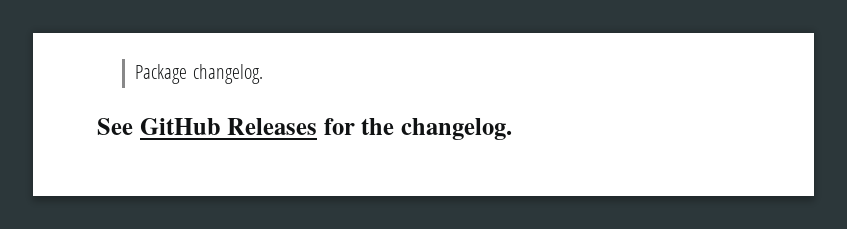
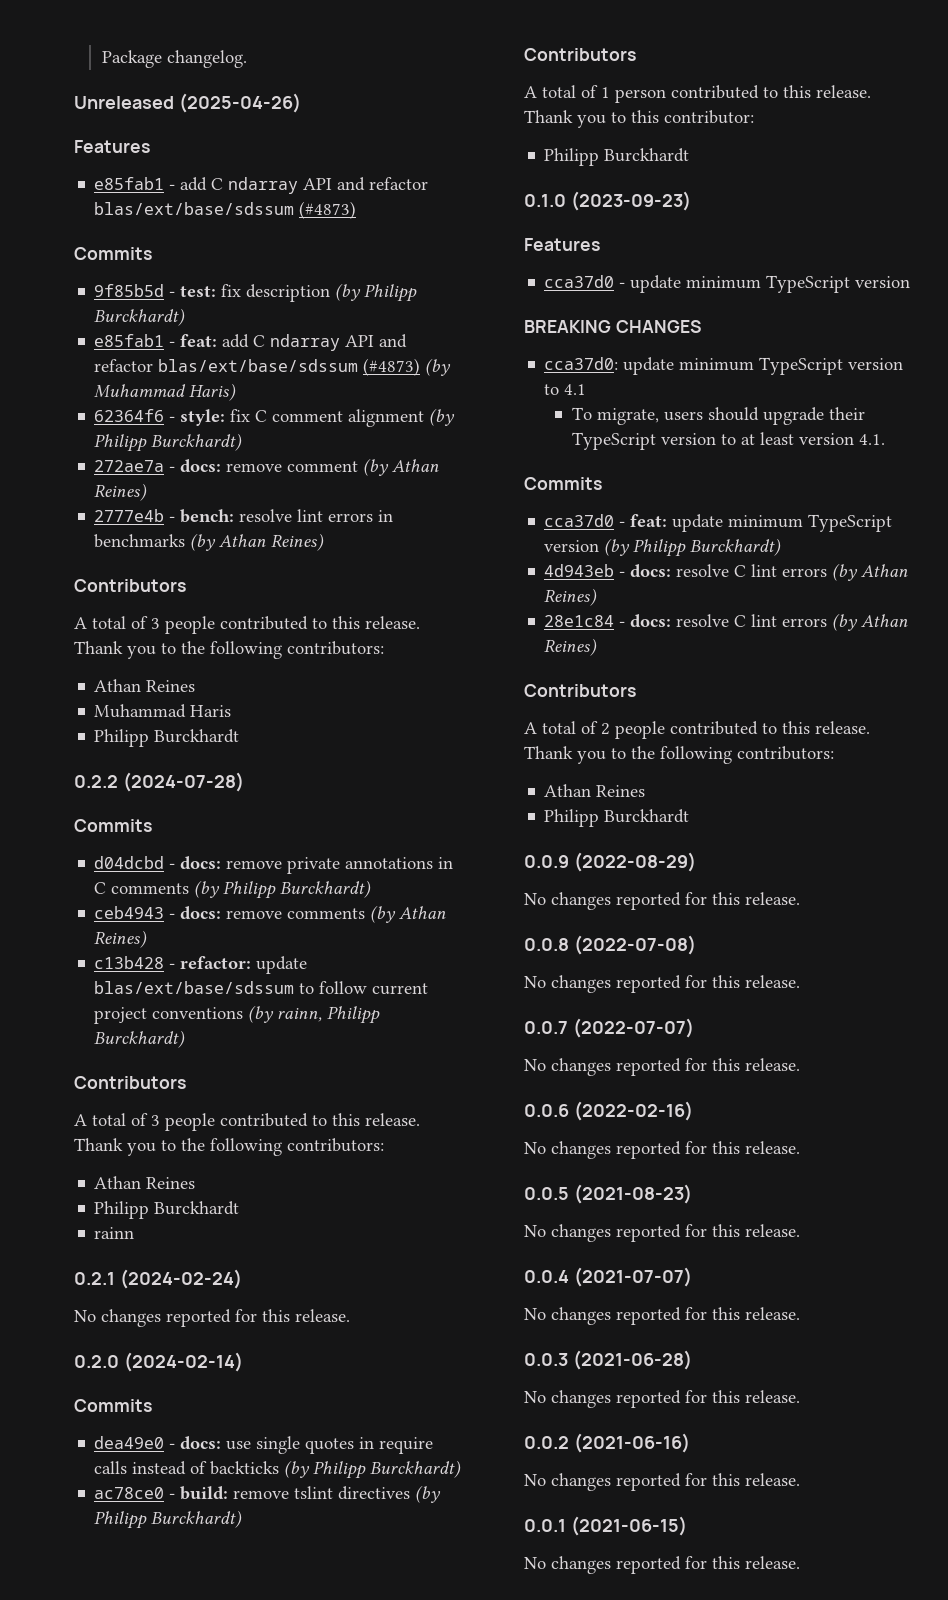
[97,118,513,140] See GitHub Releases for the changelog. -> [74,93,301,113] [74,140,150,153] [94,177,429,194] [94,201,357,219] [74,247,152,260] [94,283,418,302] [94,308,186,326] [94,334,408,351] [94,358,452,376] [94,383,237,401] [94,408,456,427] [94,433,243,452] [94,458,440,476] [94,483,148,501] [94,509,394,523] [94,533,325,551] [74,579,186,592] [74,616,420,634] [74,641,384,659] [94,679,196,692] [94,704,232,718] [94,729,240,747] [74,772,244,792] [74,819,152,832] [94,856,454,874] [94,880,372,899] [94,905,447,923] [94,930,148,948] [94,956,308,974] [94,981,429,995] [94,1005,381,1024] [94,1030,186,1048] [74,1076,186,1089] [74,1113,420,1131] [74,1138,384,1156] [94,1176,196,1189] [94,1201,240,1219] [94,1227,135,1239] [74,1269,242,1289] [74,1309,350,1327] [74,1352,243,1372] [74,1399,152,1412] [94,1436,434,1454] [94,1460,462,1479] [94,1485,442,1503] [94,1510,243,1529] [524,48,636,61] [524,85,871,103] [524,110,754,128] [544,148,690,166] [524,191,691,211] [524,238,600,251] [544,275,911,293] [524,320,702,333] [544,357,904,375] [544,384,587,395] [571,407,865,425] [571,432,885,450] [524,477,602,490] [544,514,893,532] [544,538,782,557] [544,563,909,581] [544,588,598,606] [544,613,909,631] [544,638,598,656] [524,684,636,697] [524,721,870,739] [524,746,834,764] [544,784,646,797] [544,809,690,827] [524,852,696,872] [524,892,800,910] [524,935,696,955] [524,975,800,993] [524,1018,694,1038] [524,1058,800,1076] [524,1101,693,1121] [524,1141,800,1159] [524,1184,692,1204] [524,1224,800,1242] [524,1267,692,1287] [524,1307,800,1325] [524,1350,692,1370] [524,1390,800,1408] [524,1433,690,1453] [524,1473,800,1491] [524,1516,687,1536] [524,1556,800,1574] Unreleased (2025-04-26) // Features // e85fab1 - add C ndarray API and refactor blas/ext/base/sdssum (#4873) // Commits // 9f85b5d - test: fix description (by Philipp Burckhardt) // e85fab1 - feat: add C ndarray API and refactor blas/ext/base/sdssum (#4873) (by Muhammad Haris) // 62364f6 - style: fix C comment alignment (by Philipp Burckhardt) // 272ae7a - docs: remove comment (by Athan Reines) // 2777e4b - bench: resolve lint errors in benchmarks (by Athan Reines) // Contributors // A total of 3 people contributed to this release. Thank you to the following contributors: // Athan Reines // Muhammad Haris // Philipp Burckhardt // 0.2.2 (2024-07-28) // Commits // d04dcbd - docs: remove private annotations in C comments (by Philipp Burckhardt) // ceb4943 - docs: remove comments (by Athan Reines) // c13b428 - refactor: update blas/ext/base/sdssum to follow current project conventions (by rainn, Philipp Burckhardt) // Contributors // A total of 3 people contributed to this release. Thank you to the following contributors: // Athan Reines // Philipp Burckhardt // rainn // 0.2.1 (2024-02-24) // No changes reported for this release. // 0.2.0 (2024-02-14) // Commits // dea49e0 - docs: use single quotes in require calls instead of backticks (by Philipp Burckhardt) // ac78ce0 - build: remove tslint directives (by Philipp Burckhardt) // Contributors // A total of 1 person contributed to this release. Thank you to this contributor: // Philipp Burckhardt // 0.1.0 (2023-09-23) // Features // cca37d0 - update minimum TypeScript version // BREAKING CHANGES // cca37d0: update minimum TypeScript version to 4.1 // To migrate, users should upgrade their TypeScript version to at least version 4.1. // Commits // cca37d0 - feat: update minimum TypeScript version (by Philipp Burckhardt) // 4d943eb - docs: resolve C lint errors (by Athan Reines) // 28e1c84 - docs: resolve C lint errors (by Athan Reines) // Contributors // A total of 2 people contributed to this release. Thank you to the following contributors: // Athan Reines // Philipp Burckhardt // 0.0.9 (2022-08-29) // No changes reported for this release. // 0.0.8 (2022-07-08) // No changes reported for this release. // 0.0.7 (2022-07-07) // No changes reported for this release. // 0.0.6 (2022-02-16) // No changes reported for this release. // 0.0.5 (2021-08-23) // No changes reported for this release. // 0.0.4 (2021-07-07) // No changes reported for this release. // 0.0.3 (2021-06-28) // No changes reported for this release. // 0.0.2 (2021-06-16) // No changes reported for this release. // 0.0.1 (2021-06-15) // No changes reported for this release.

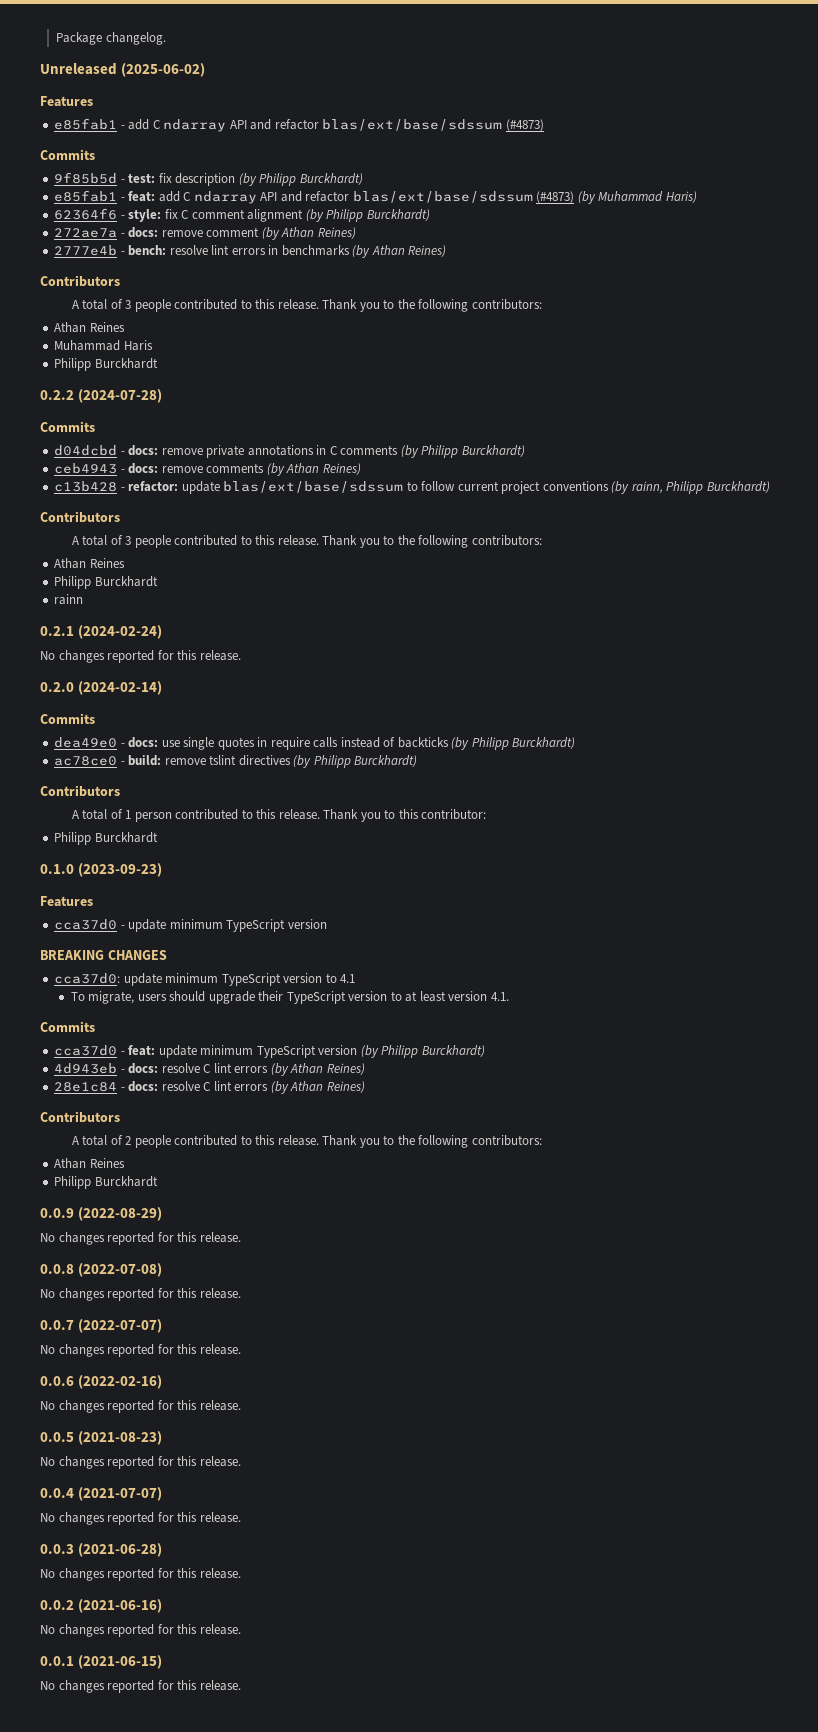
[178,93,301,113] (2025-04-26) -> [121,63,206,77] (2025-06-02)

